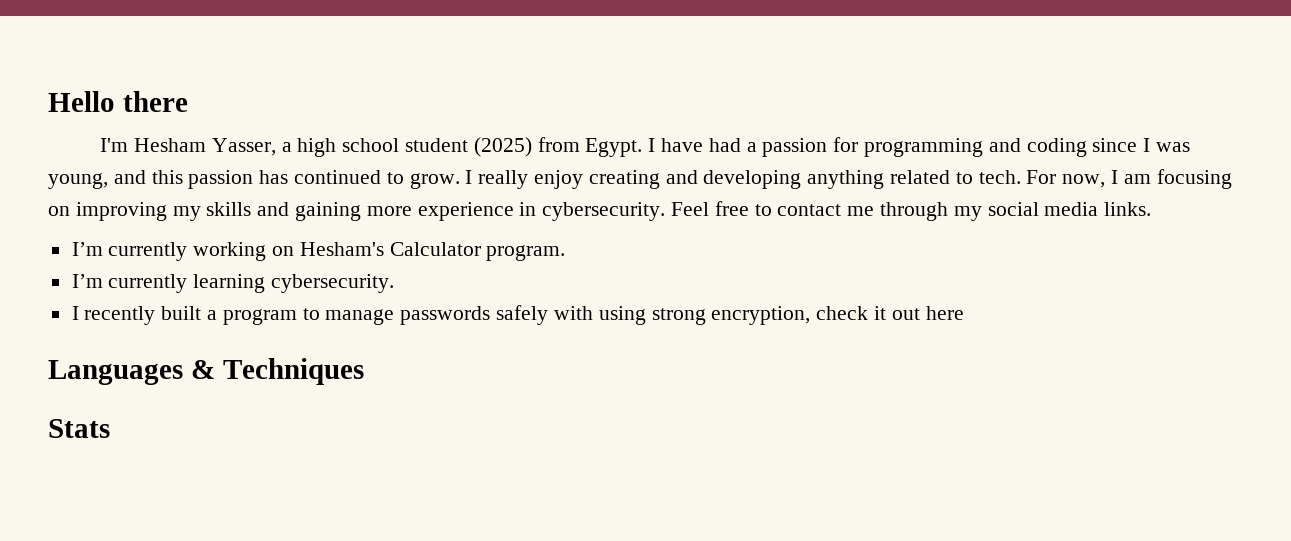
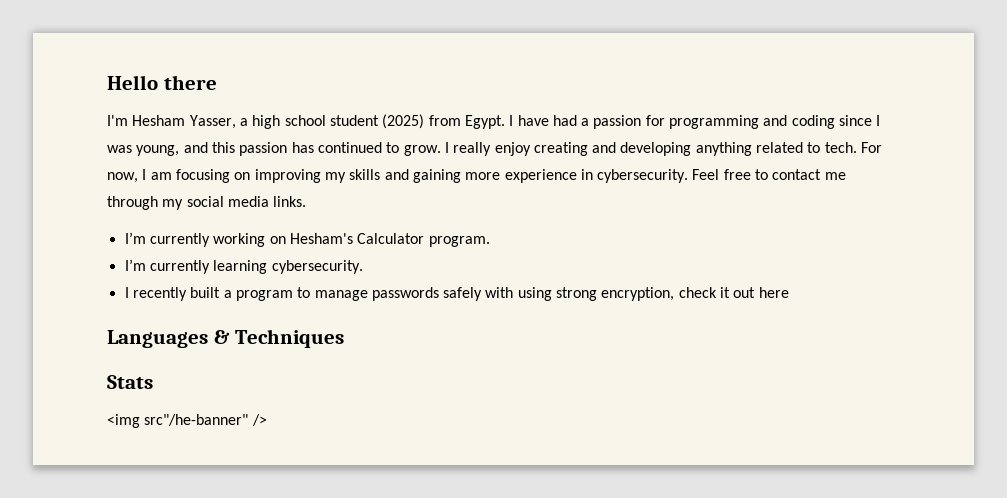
(110, 428) none -> [107,414,267,428] // <img src"/he-banner" />

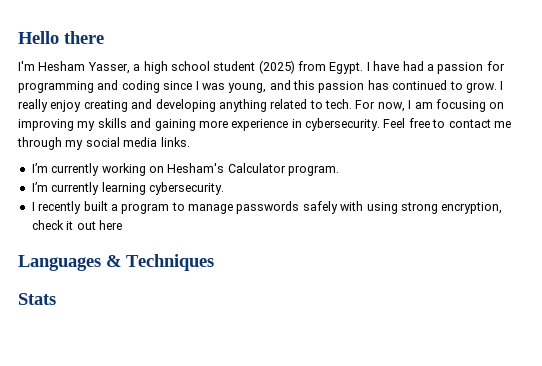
[107,414,267,428] // <img src"/he-banner" /> -> (56, 299) none

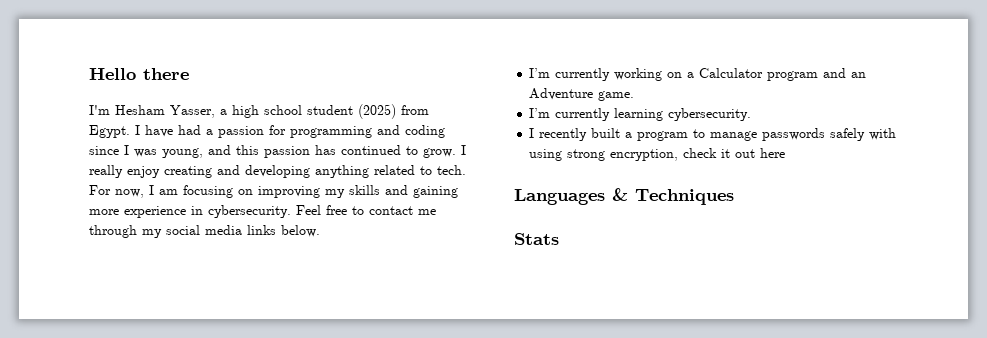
[160,137,190,147] links. -> [247,225,320,237] links below.
[167,163,339,176] Hesham's Calculator program. -> [687,68,867,81] [529,88,635,101] a Calculator program and an Adventure game.

